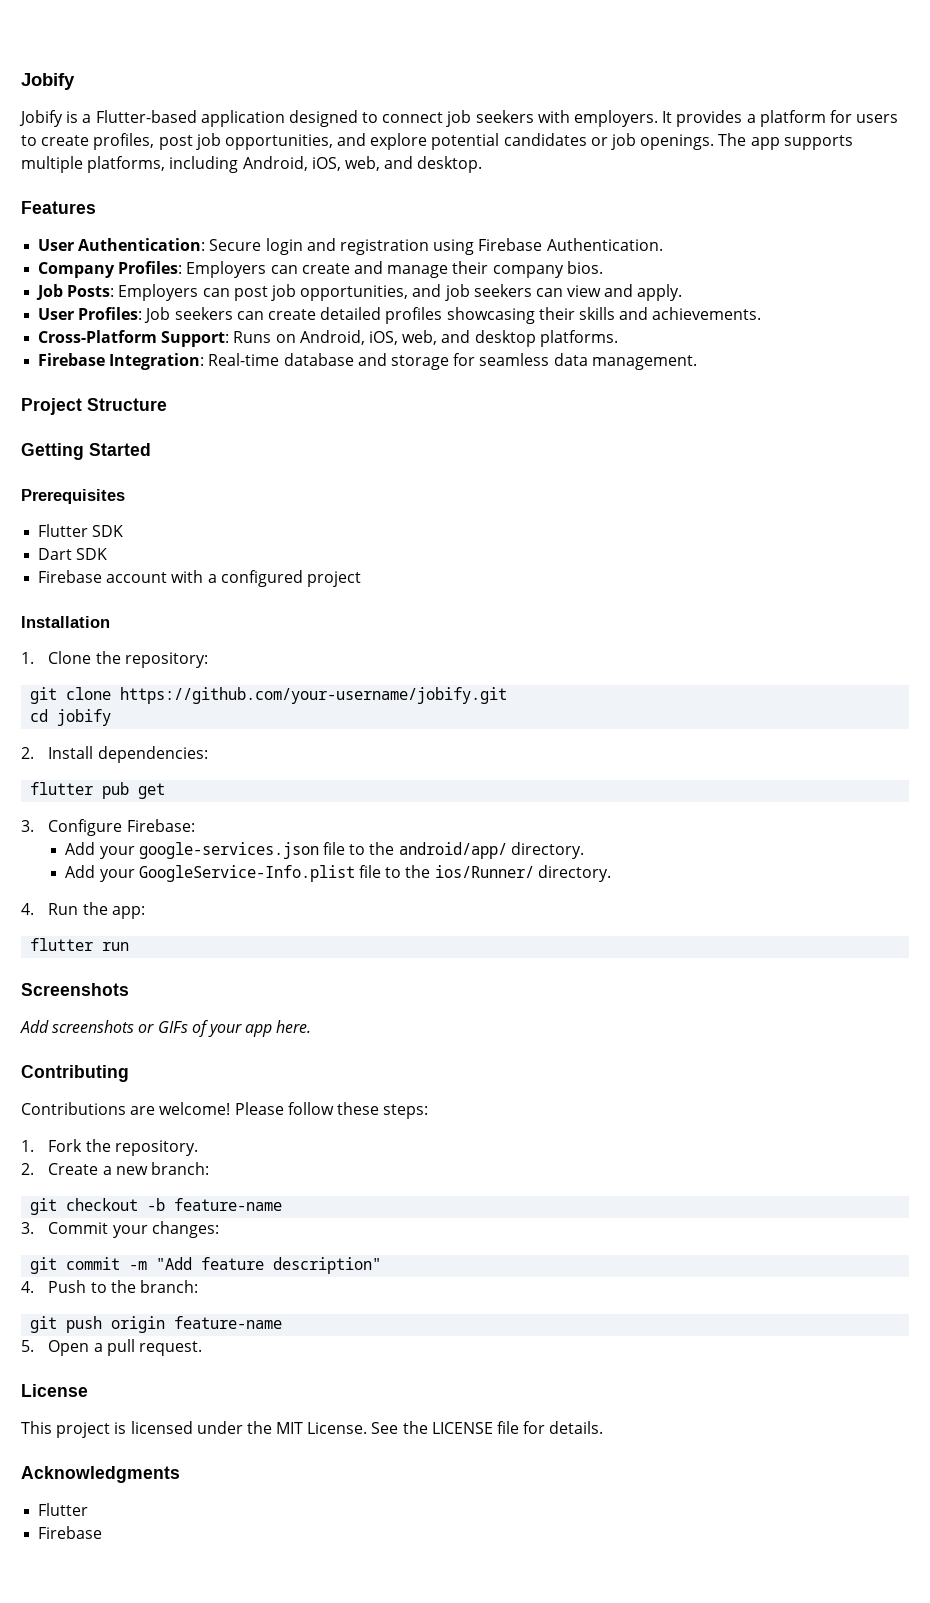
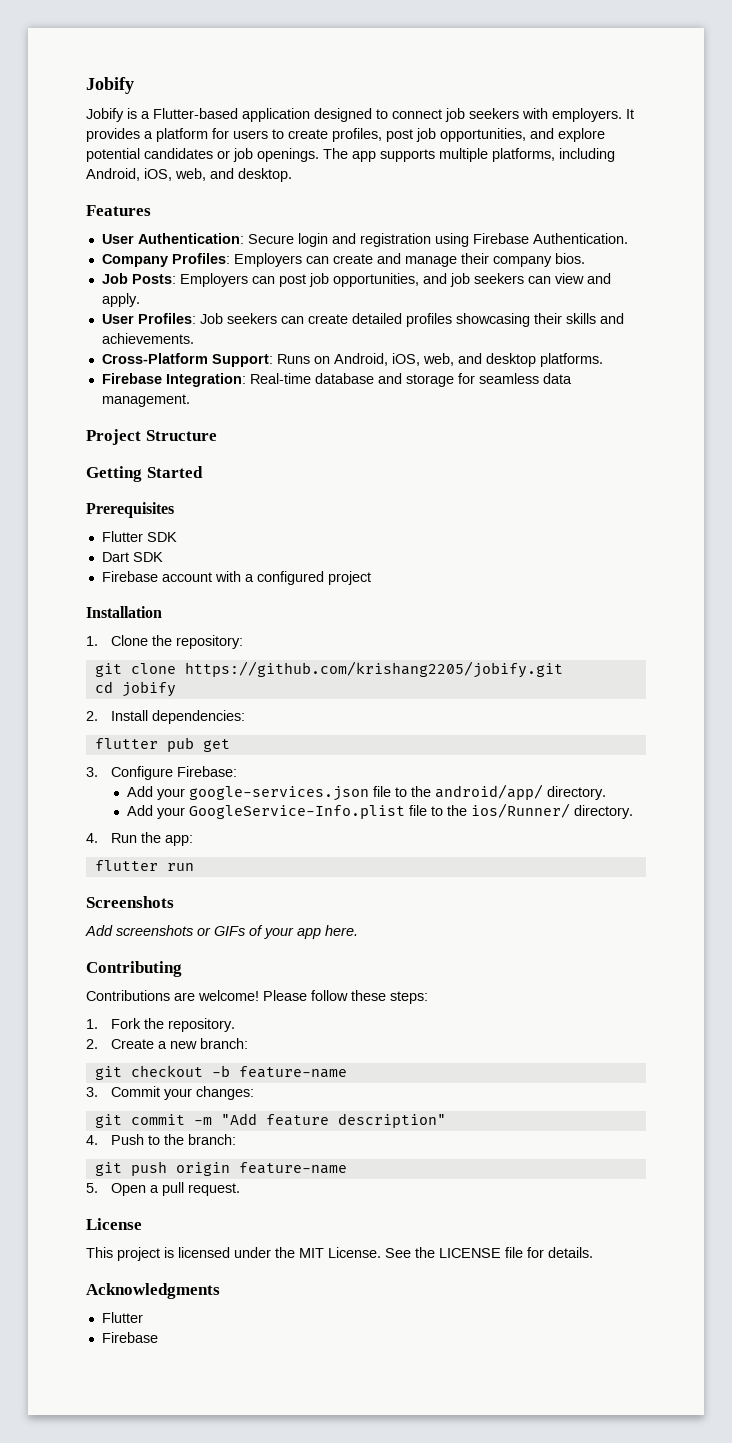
[120,687,508,704] https://github.com/your-username/jobify.git -> [184,661,563,678] https://github.com/krishang2205/jobify.git

